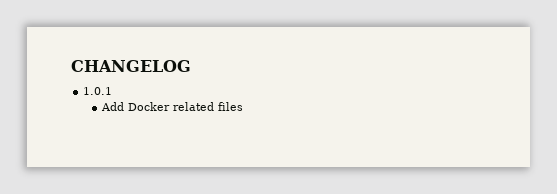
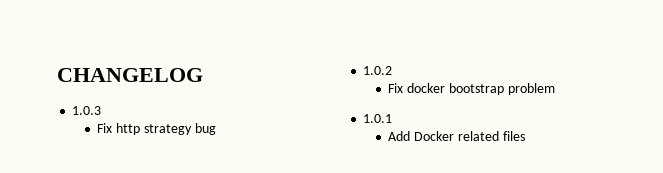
(191, 66) none -> [72,106,102,115] [97,123,216,135] [363,66,393,75] [388,83,555,95] // 1.0.3 // Fix http strategy bug // 1.0.2 // Fix docker bootstrap problem

